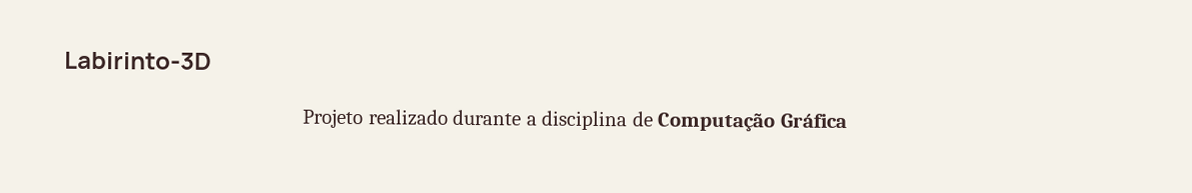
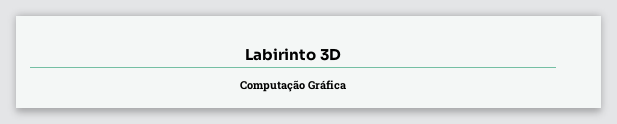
[64,51,212,70] [302,108,653,131] Labirinto-3D // Projeto realizado durante a disciplina de -> [244,48,342,61] Labirinto 3D //

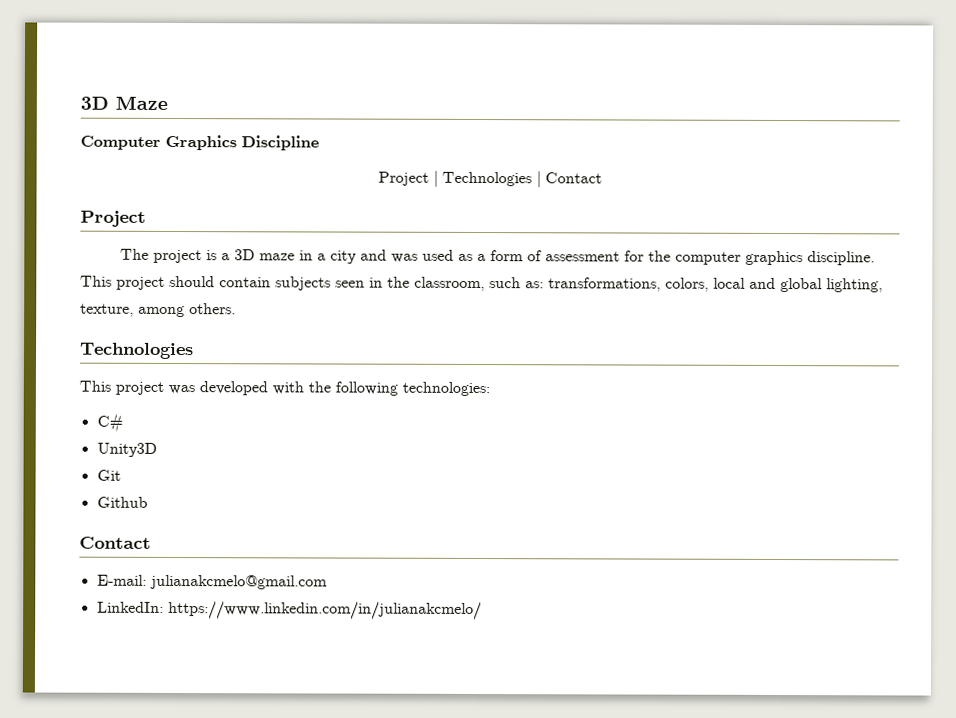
[244,48,342,61] [240,80,346,92] Labirinto 3D // Computação Gráfica -> [80,95,168,110] [80,134,319,151] [378,170,602,188] [80,210,146,227] [120,248,876,266] [80,275,883,293] [80,303,236,318] [79,342,194,360] [79,380,490,397] [96,412,123,433] [96,442,157,457] [96,469,121,481] [96,496,148,508] [79,536,151,549] [96,574,328,590] [96,600,482,621] 3D Maze // Computer Graphics Discipline // Project | Technologies | Contact // Project // The project is a 3D maze in a city and was used as a form of assessment for the computer graphics discipline. This project should contain subjects seen in the classroom, such as: transformations, colors, local and global lighting, texture, among others. // Technologies // This project was developed with the following technologies: // C# // Unity3D // Git // Github // Contact // E-mail: julianakcmelo@gmail.com // LinkedIn: https://www.linkedin.com/in/julianakcmelo/

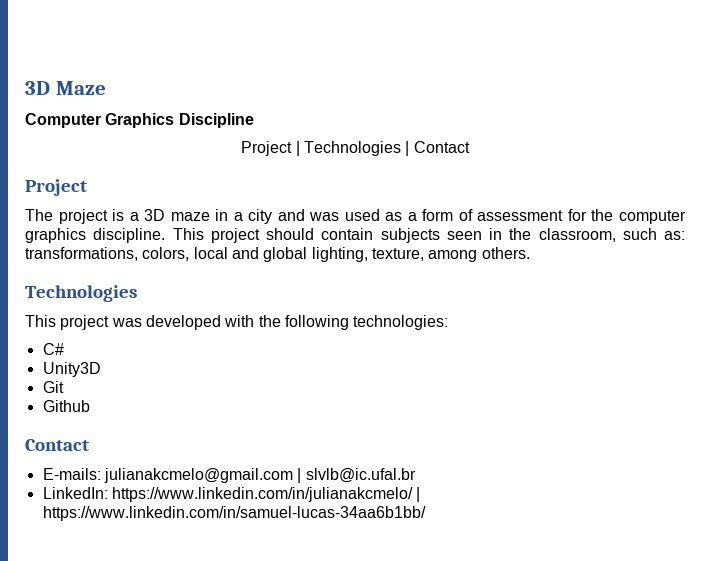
[96,574,147,586] E-mail: -> [42,468,101,480] E-mails:
(328, 582) none -> [297,468,416,483] | slvlb@ic.ufal.br
(482, 610) none -> [416,487,421,502] [42,506,426,521] | https://www.linkedin.com/in/samuel-lucas-34aa6b1bb/

